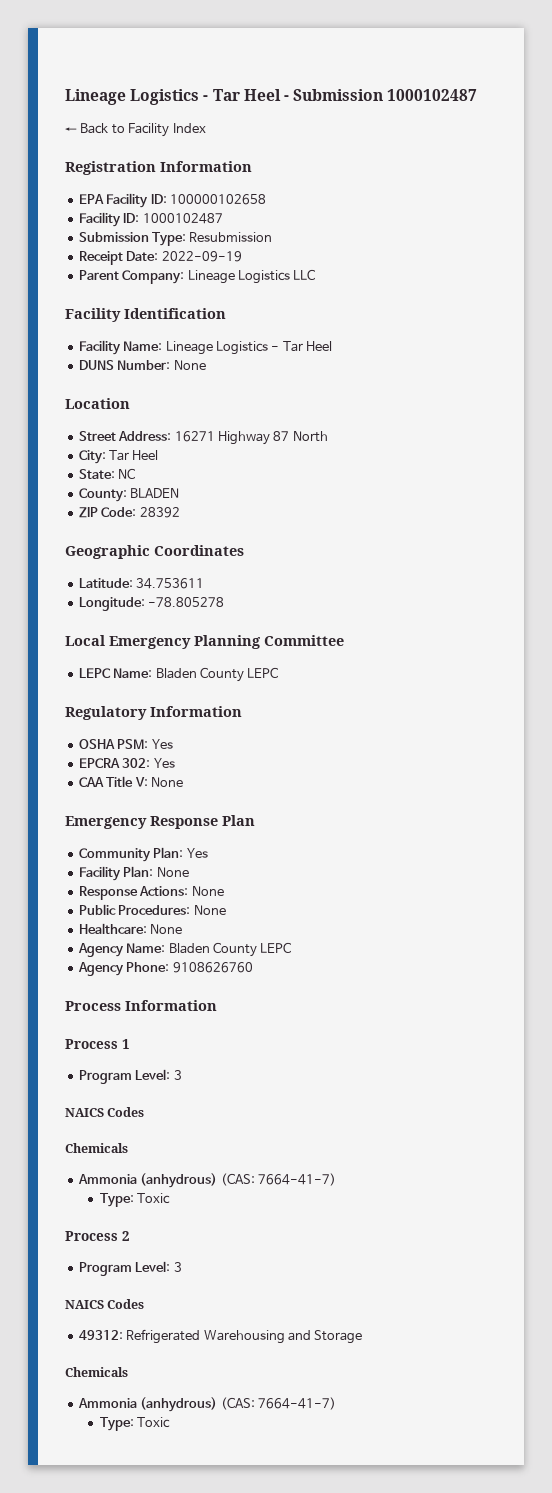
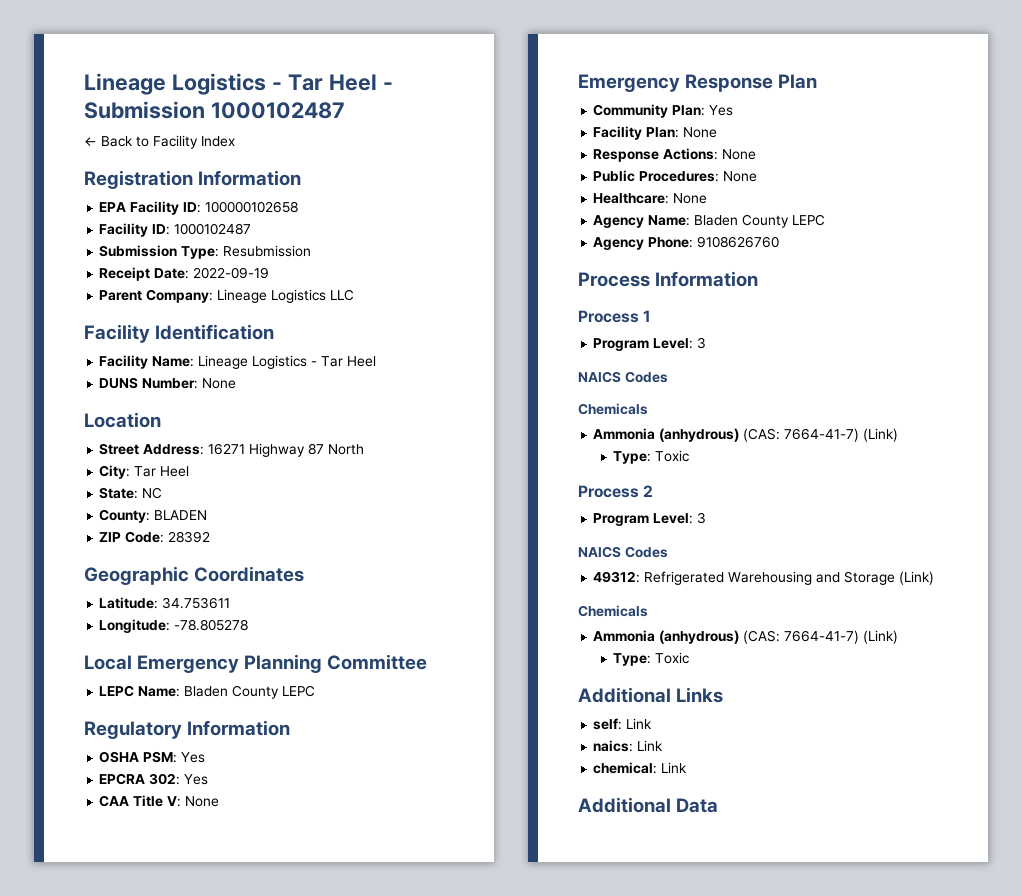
(336, 1179) none -> [863,428,899,442] (Link)
[65,1367,128,1377] [77,1397,336,1412] [99,1417,170,1431] // Chemicals // Ammonia (anhydrous) (CAS: 7664-41-7) // Type: Toxic -> [899,571,935,585] [578,605,648,617] [593,630,899,644] [613,652,690,666] [578,687,724,703] [593,718,653,730] [593,740,664,752] [593,762,688,774] [578,797,719,813] (Link) // Chemicals // Ammonia (anhydrous) (CAS: 7664-41-7) (Link) // Type: Toxic // Additional Links // self: Link // naics: Link // chemical: Link // Additional Data

